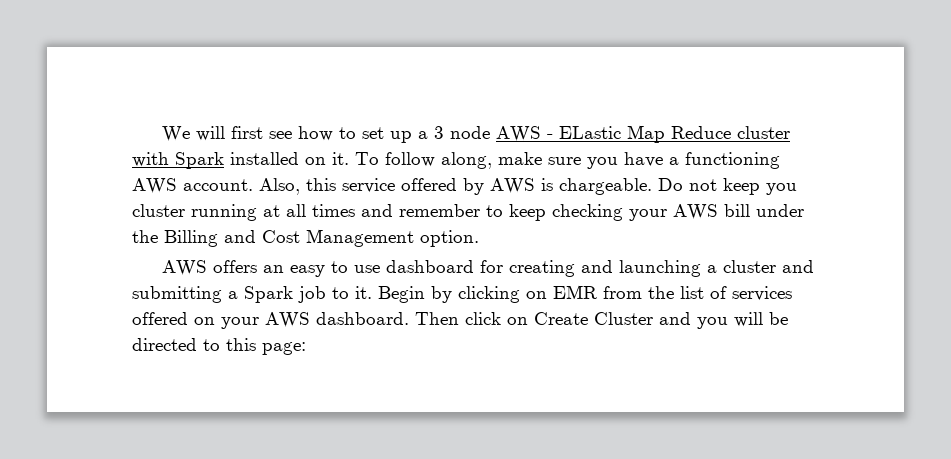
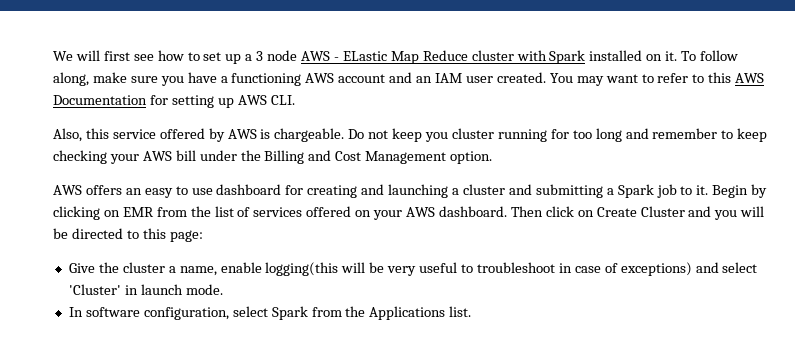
[183,179,253,191] account. -> [338,72,765,86] [53,95,295,108] account and an IAM user created. You may want to refer to this AWS Documentation for setting up AWS CLI. //
[263,204,355,217] at all times -> [550,128,622,142] for too long
(306, 348) none -> [68,262,758,276] [68,284,223,295] [68,306,472,320] // Give the cluster a name, enable logging(this will be very useful to troubleshoot in case of exceptions) and select 'Cluster' in launch mode. // In software configuration, select Spark from the Applications list.

